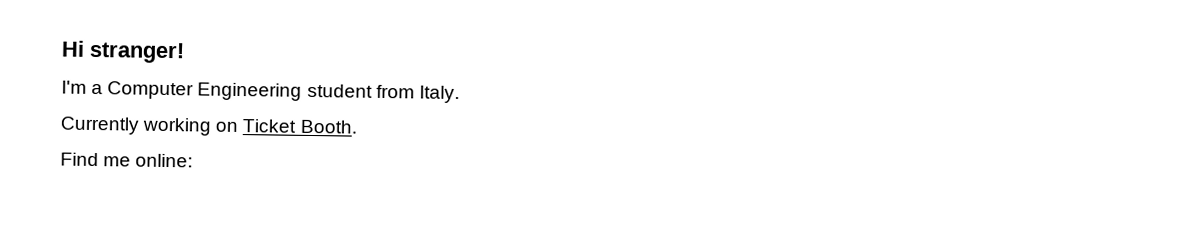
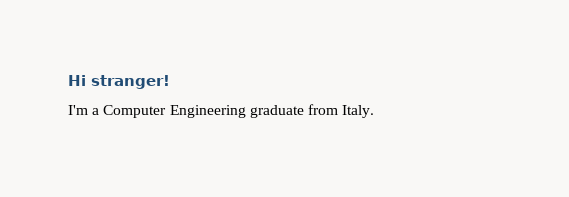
[306,83,373,98] student -> [249,105,304,118] graduate
[60,116,357,136] [60,152,194,168] // Currently working on Ticket Booth. // Find me online: -> (375, 111) none

